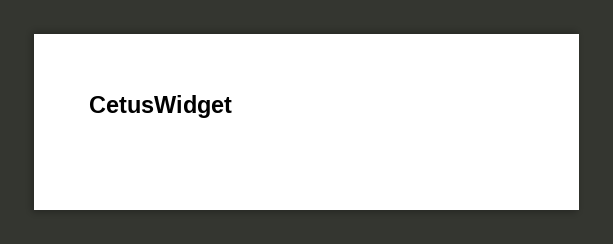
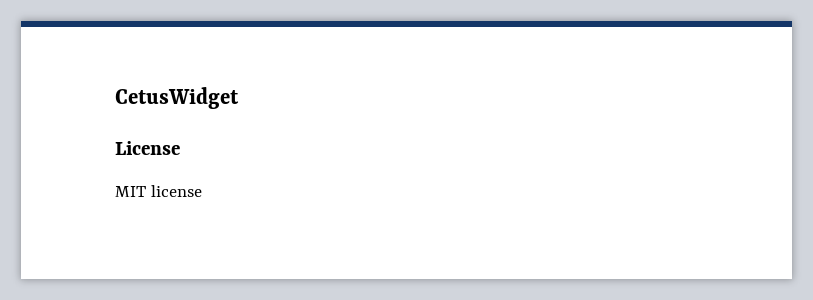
(232, 106) none -> [115,141,180,155] [115,185,202,197] // License // MIT license

